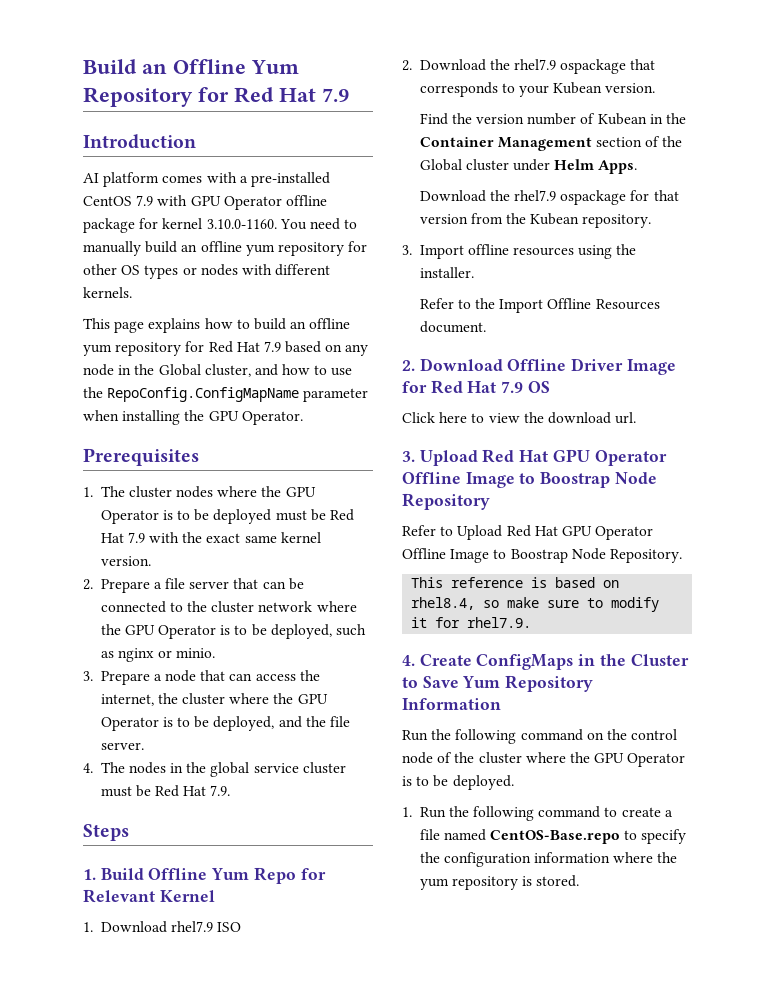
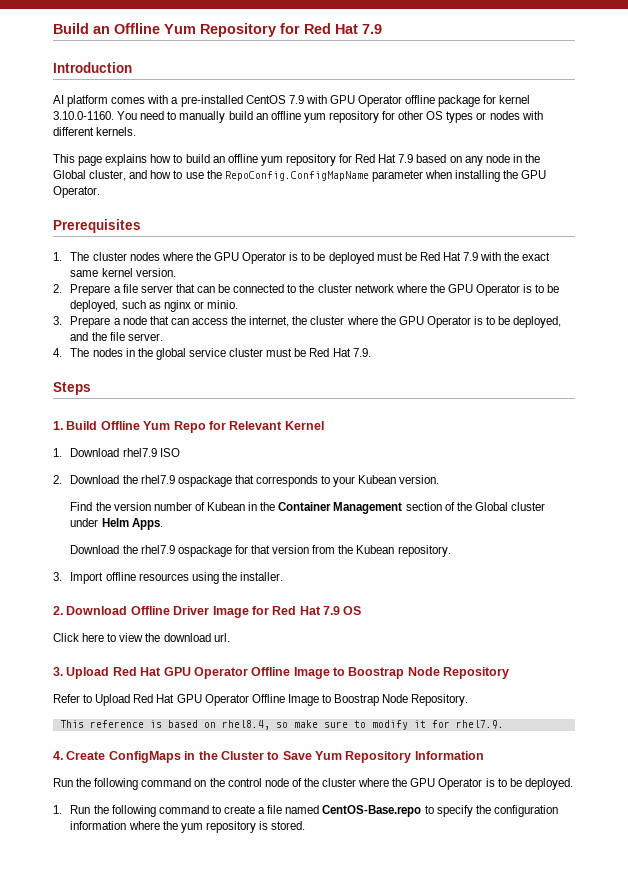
[419,298,660,313] [419,321,486,333] // Refer to the Import Offline Resources document. -> (284, 576) none

